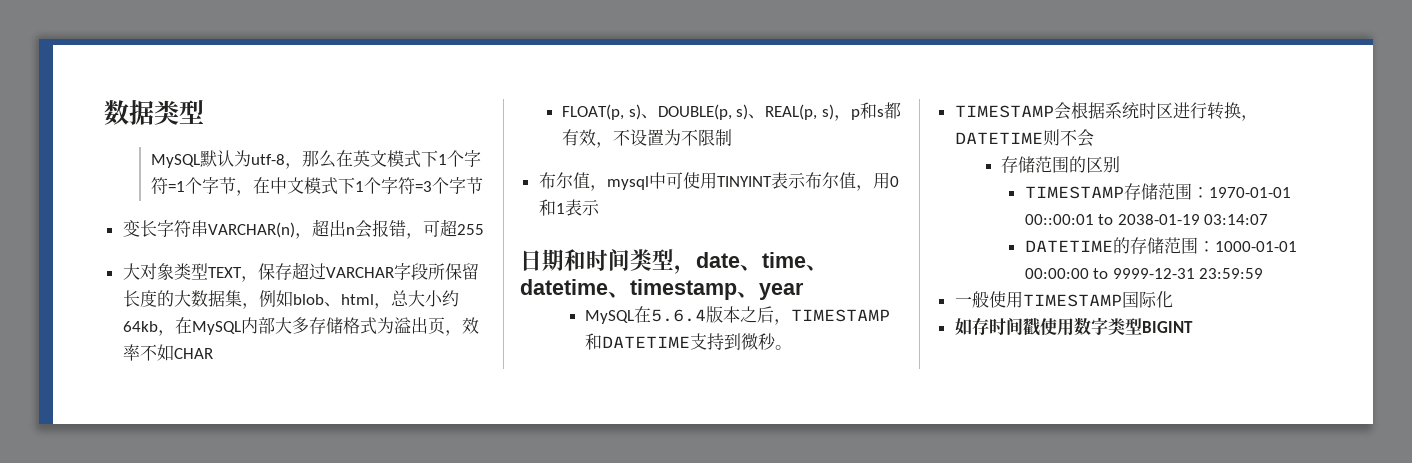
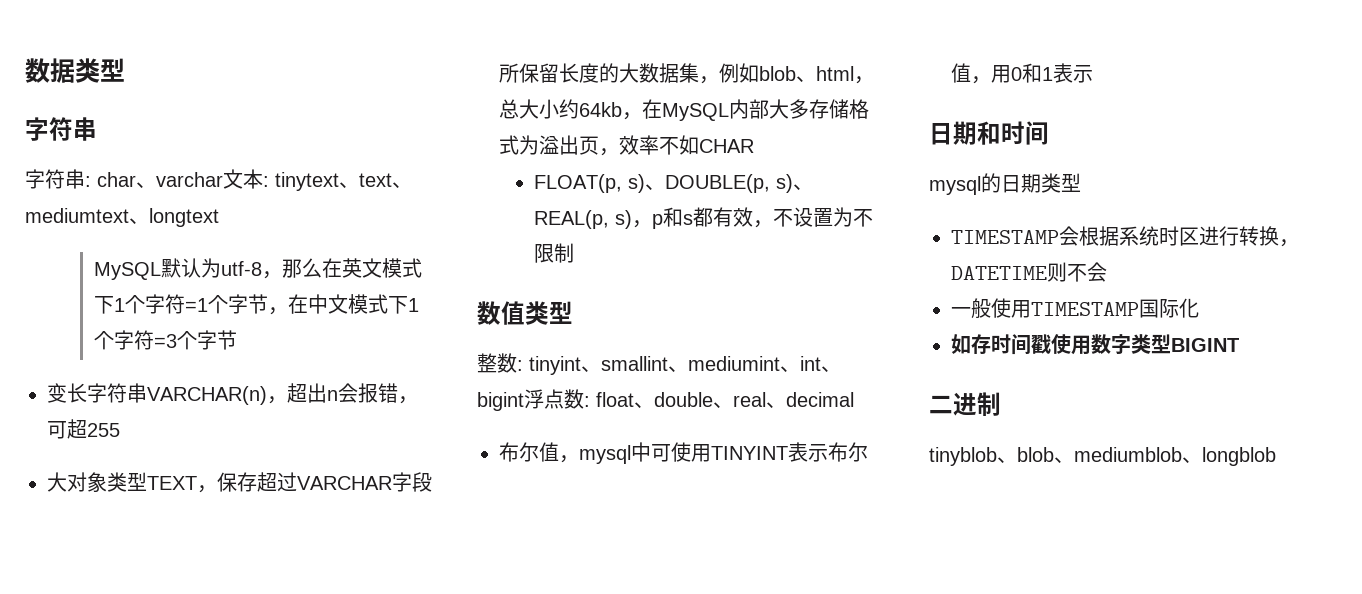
(204, 112) none -> [25,117,97,141] [25,169,412,191] [25,208,219,227] // 字符串 // 字符串: char、varchar文本: tinytext、text、mediumtext、longtext
(732, 137) none -> [477,301,573,325] [477,353,841,375] [477,389,854,411] // 数值类型 // 整数: tinyint、smallint、mediumint、int、bigint浮点数: float、double、real、decimal
[630,249,828,274] [520,279,804,300] [585,306,891,325] [585,333,793,350] 类型，date、time、datetime、timestamp、year // MySQL在5.6.4版本之后，TIMESTAMP和DATETIME支持到微秒。 -> [929,173,1081,195] // mysql的日期类型
[1001,156,1121,173] [1024,183,1291,200] [1024,214,1269,225] [1024,237,1297,254] [1024,268,1264,279] // 存储范围的区别 // TIMESTAMP存储范围：1970-01-01 00::00:01 to 2038-01-19 03:14:07 // DATETIME的存储范围：1000-01-01 00:00:00 to 9999-12-31 23:59:59 -> (1107, 272) none
(1193, 327) none -> [929,392,1001,416] [929,447,1276,466] // 二进制 // tinyblob、blob、mediumblob、longblob

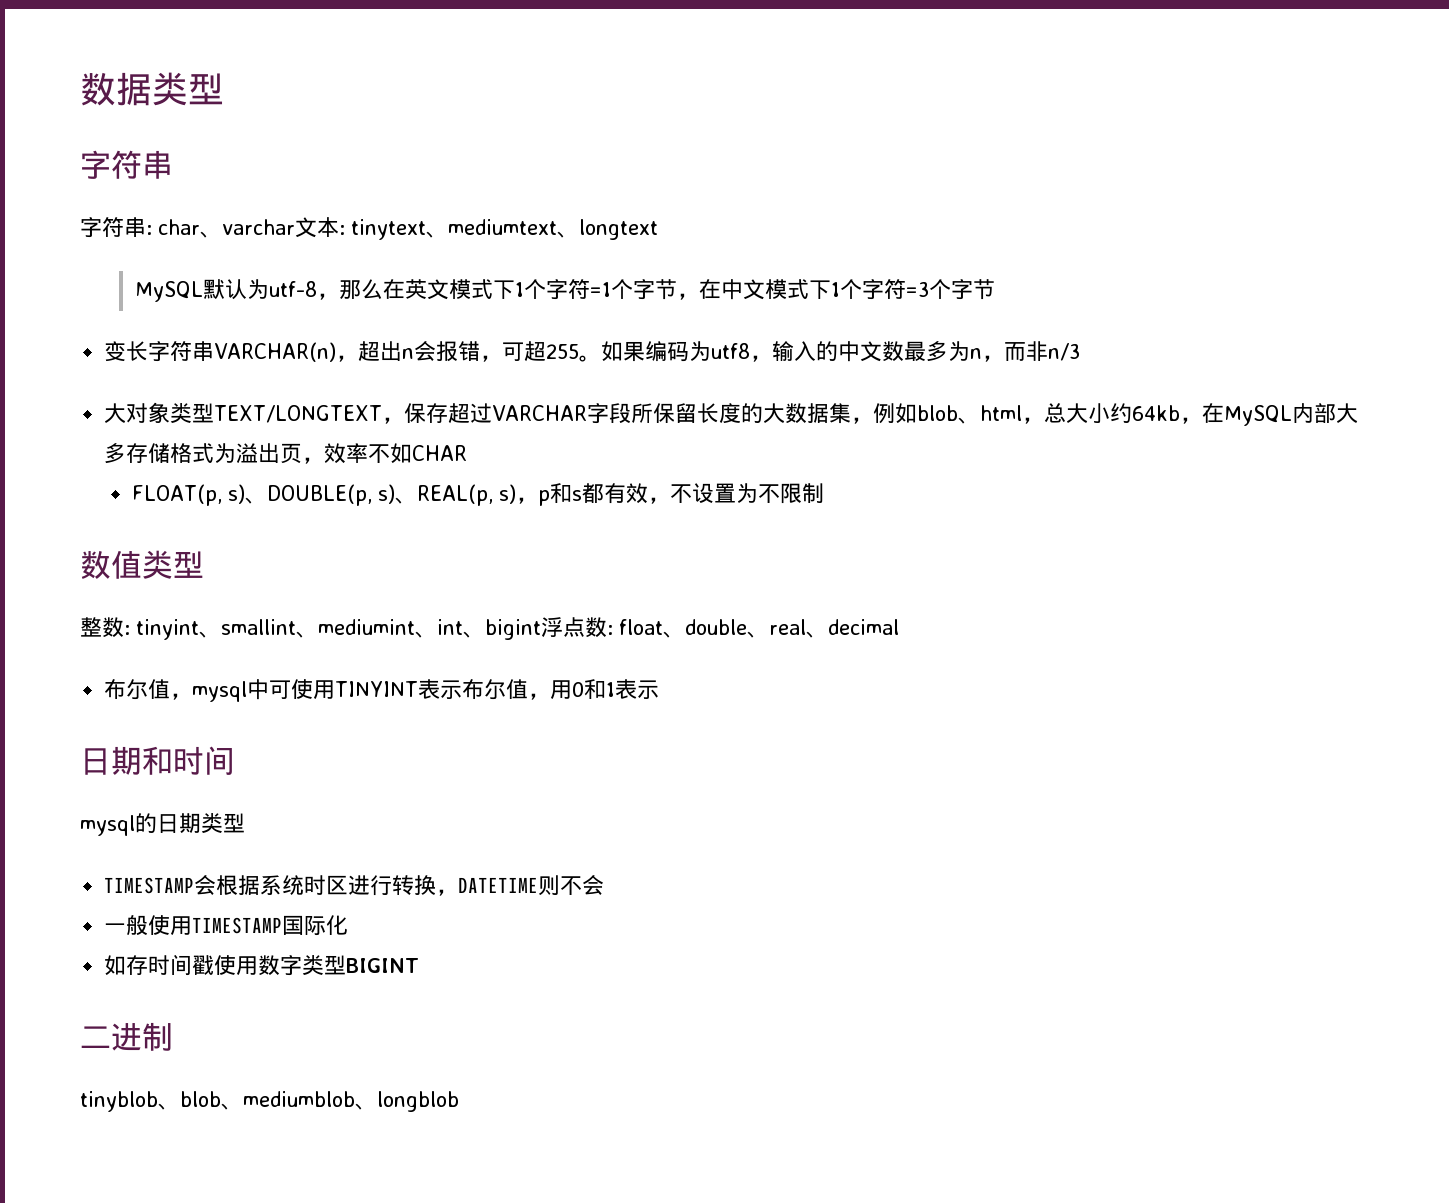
[359,173,412,188] text、 -> (448, 234) none
(120, 430) none -> [579,341,1081,362] 。如果编码为utf8，输入的中文数最多为n，而非n/3
[147,476,197,490] TEXT -> [214,405,383,423] TEXT/LONGTEXT

